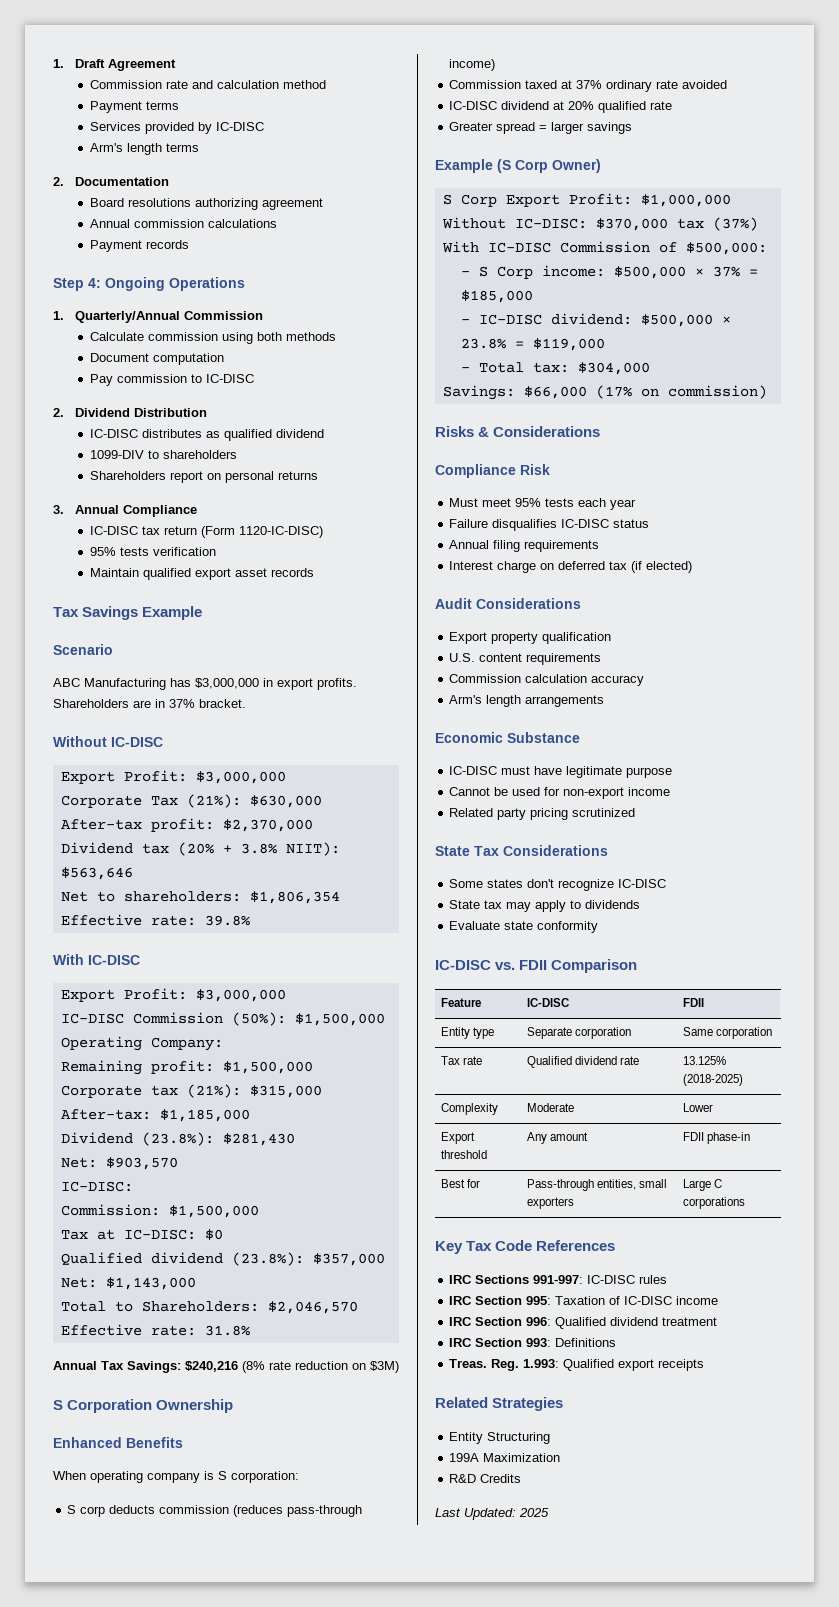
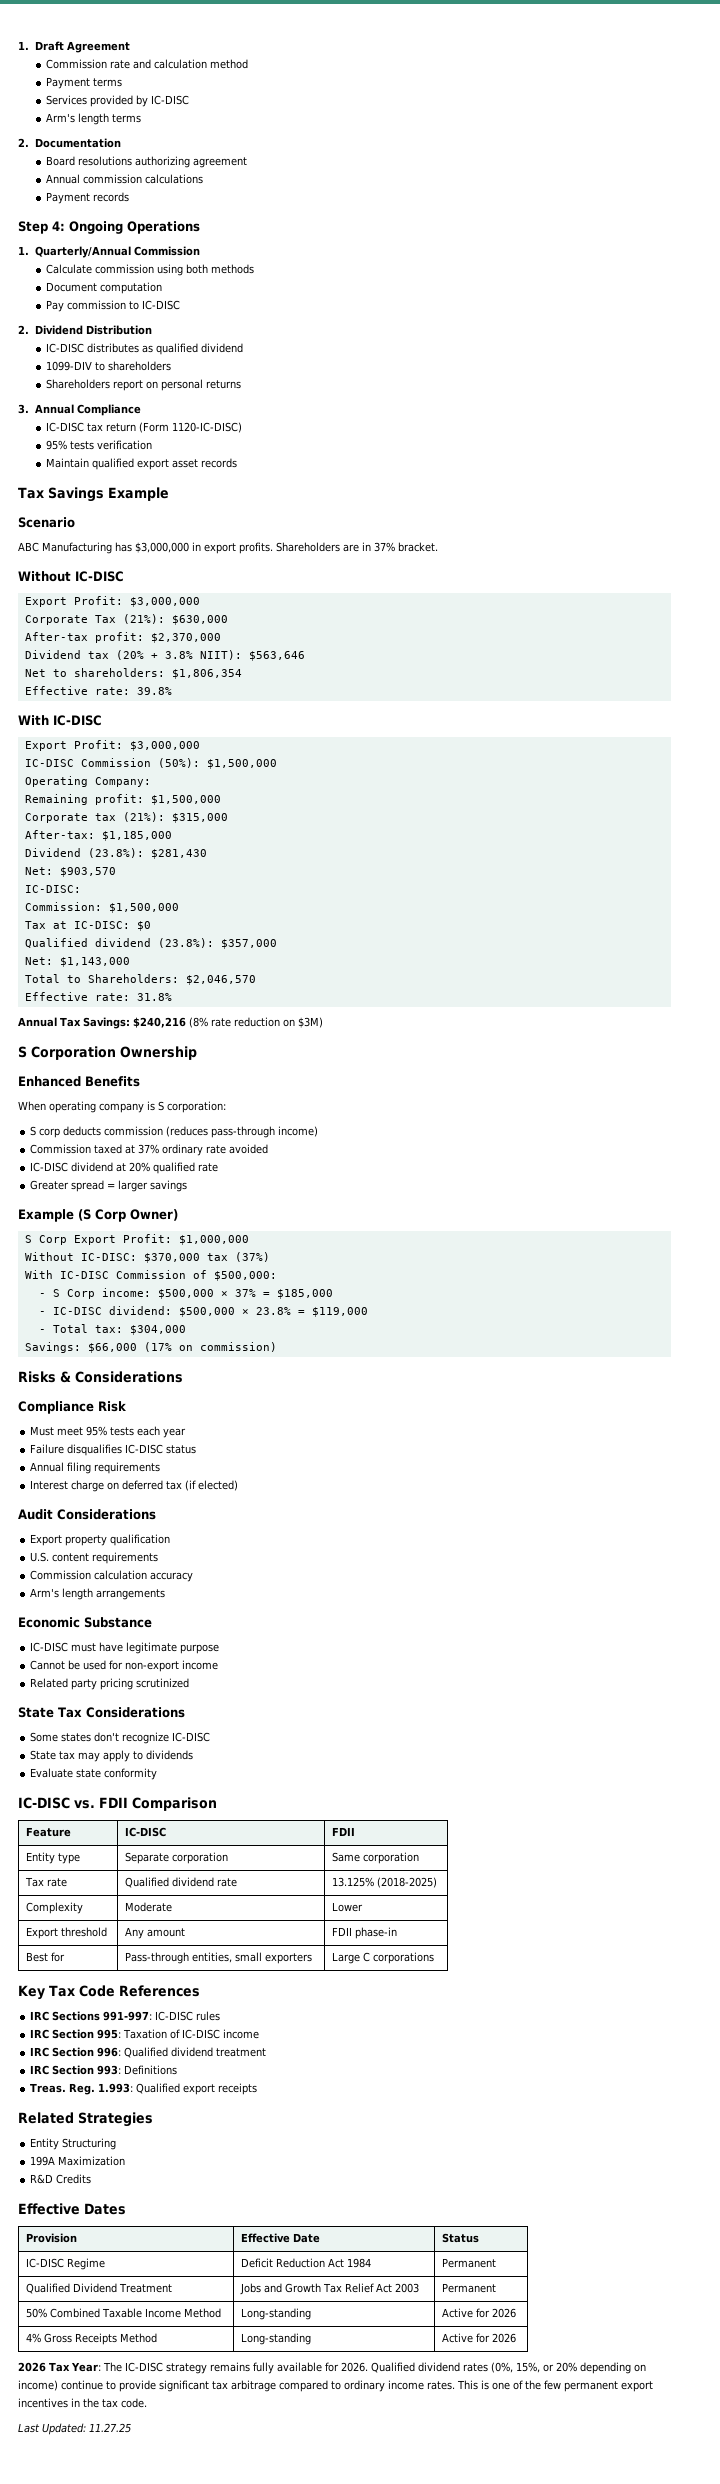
(522, 1478) none -> [18,2203,126,2215] [26,2233,78,2243] [241,2233,321,2243] [442,2233,480,2243] [26,2258,106,2270] [241,2258,372,2268] [442,2258,497,2268] [26,2283,173,2294] [240,2283,420,2295] [442,2283,497,2293] [26,2308,222,2318] [241,2308,312,2320] [442,2308,517,2318] [26,2333,158,2345] [241,2333,312,2345] [442,2333,517,2343] [18,2362,646,2374] [18,2380,653,2392] [18,2398,147,2408] // Effective Dates // Provision | Effective Date | Status // IC-DISC Regime | Deficit Reduction Act 1984 | Permanent // Qualified Dividend Treatment | Jobs and Growth Tax Relief Act 2003 | Permanent // 50% Combined Taxable Income Method | Long-standing | Active for 2026 // 4% Gross Receipts Method | Long-standing | Active for 2026 // 2026 Tax Year: The IC-DISC strategy remains fully available for 2026. Qualified dividend rates (0%, 15%, or 20% depending on income) continue to provide significant tax arbitrage compared to ordinary income rates. This is one of the few permanent export incentives in the tax code.
[519,1508,549,1517] 2025 -> [89,2423,131,2433] 11.27.25

